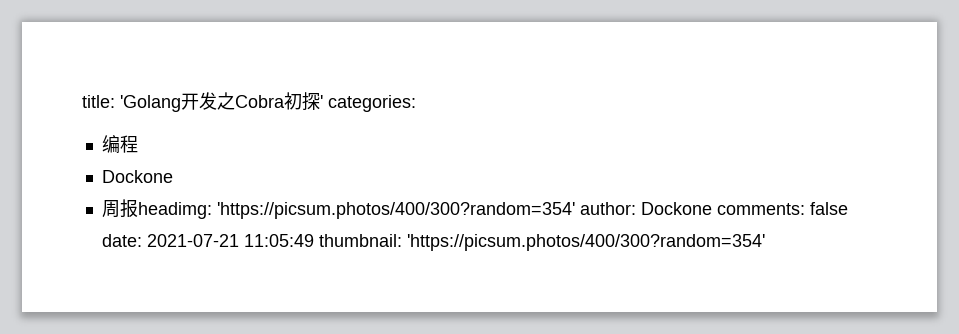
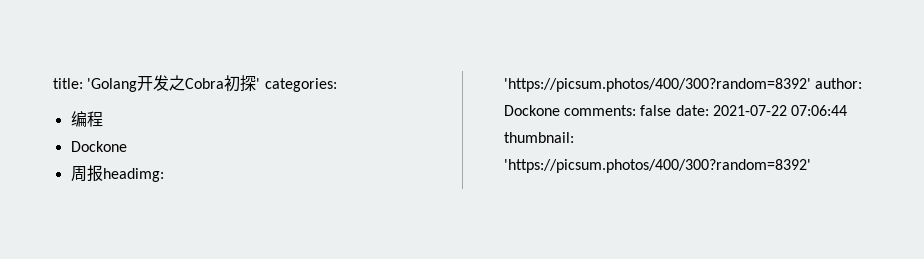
[216,202,575,219] 'https://picsum.photos/400/300?random=354' -> [503,78,811,92] 'https://picsum.photos/400/300?random=8392'
[146,234,765,251] 2021-07-21 11:05:49 thumbnail: 'https://picsum.photos/400/300?random=354' -> [712,105,848,116] [503,132,574,143] [503,159,811,173] 2021-07-22 07:06:44 thumbnail: 'https://picsum.photos/400/300?random=8392'

